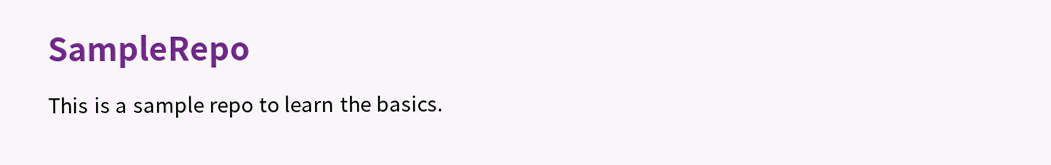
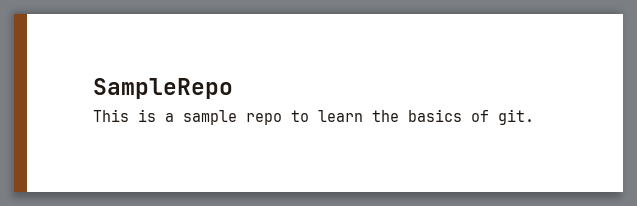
[376,95,445,112] basics. -> [408,109,534,125] basics of git.

